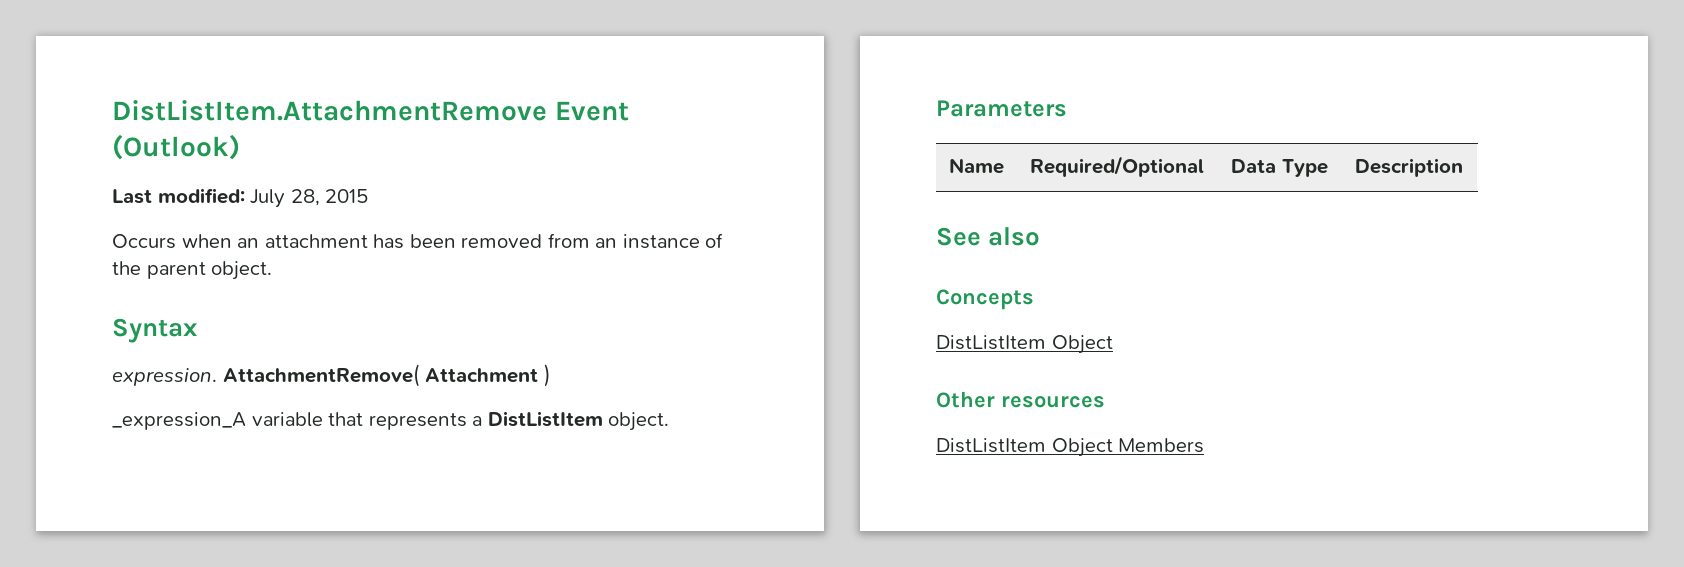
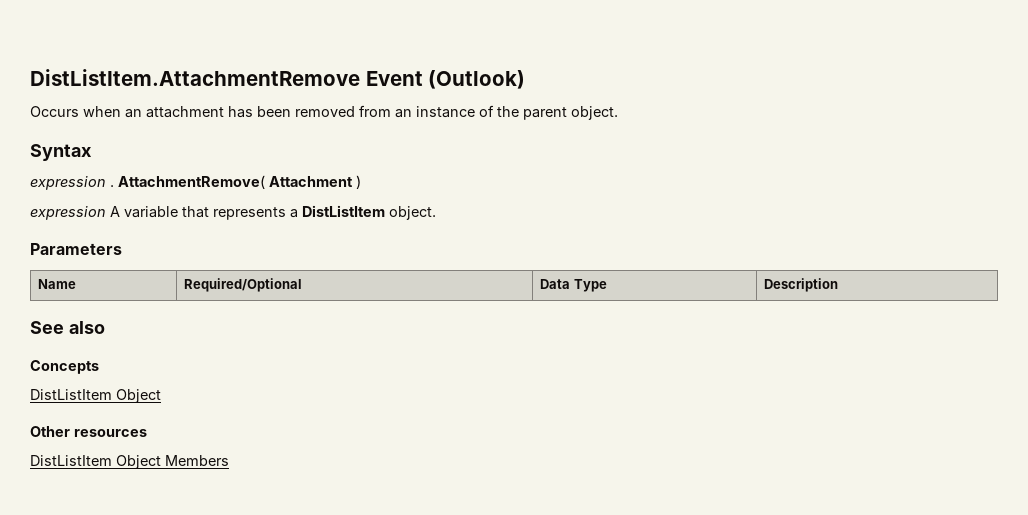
[112,188,369,208] // Last modified: July 28, 2015 -> (526, 79) none
[112,368,217,386] expression. -> [30,176,114,190] expression .
[112,412,246,430] _expression_A -> [30,206,120,220] expression A

